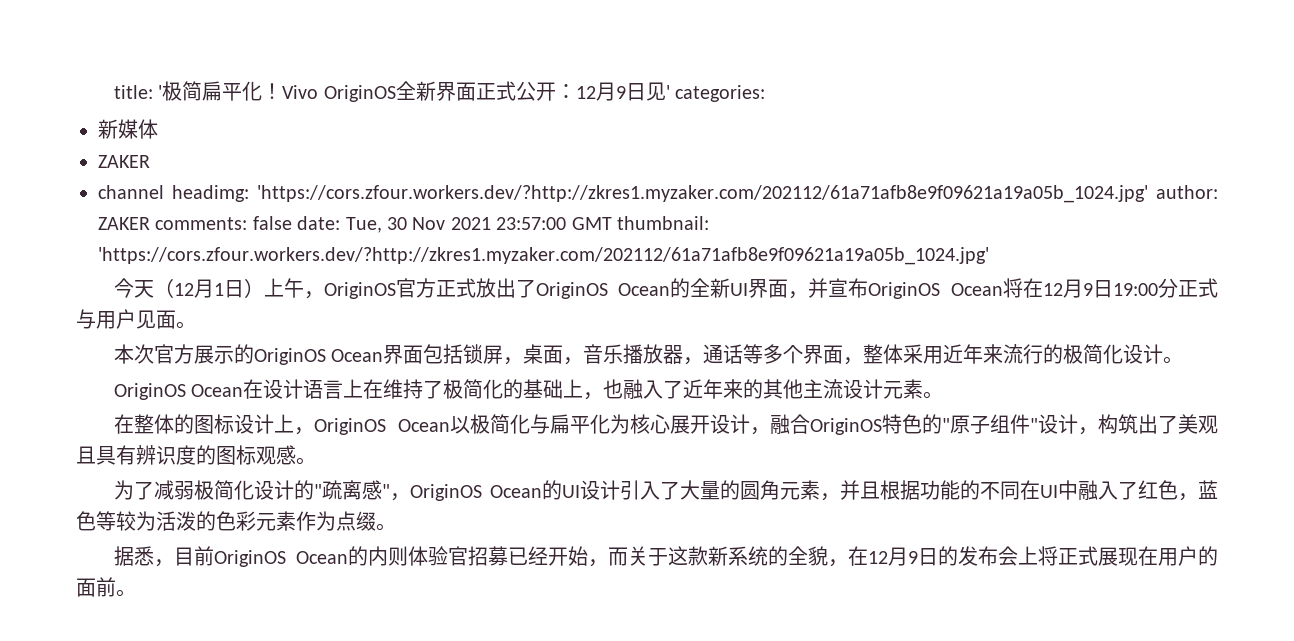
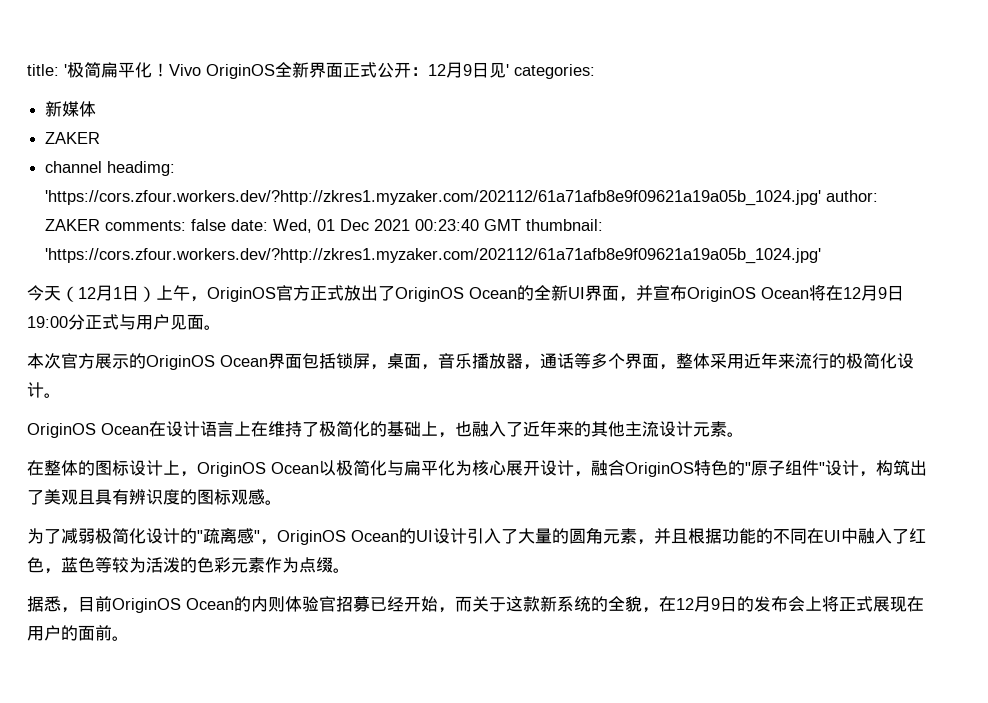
[345,217,567,233] Tue, 30 Nov 2021 23:57:00 -> [273,219,480,233] Wed, 01 Dec 2021 00:23:40

